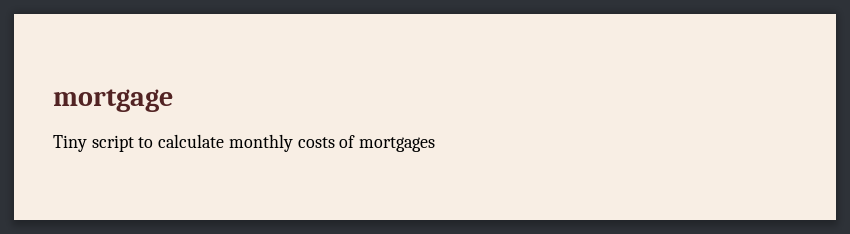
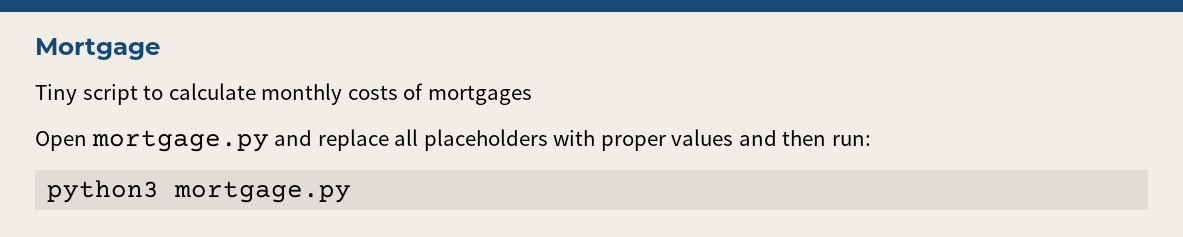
[53,89,173,112] mortgage -> [35,38,160,60] Mortgage
(436, 144) none -> [35,129,871,152] [47,180,352,203] // Open mortgage.py and replace all placeholders with proper values and then run: // python3 mortgage.py

